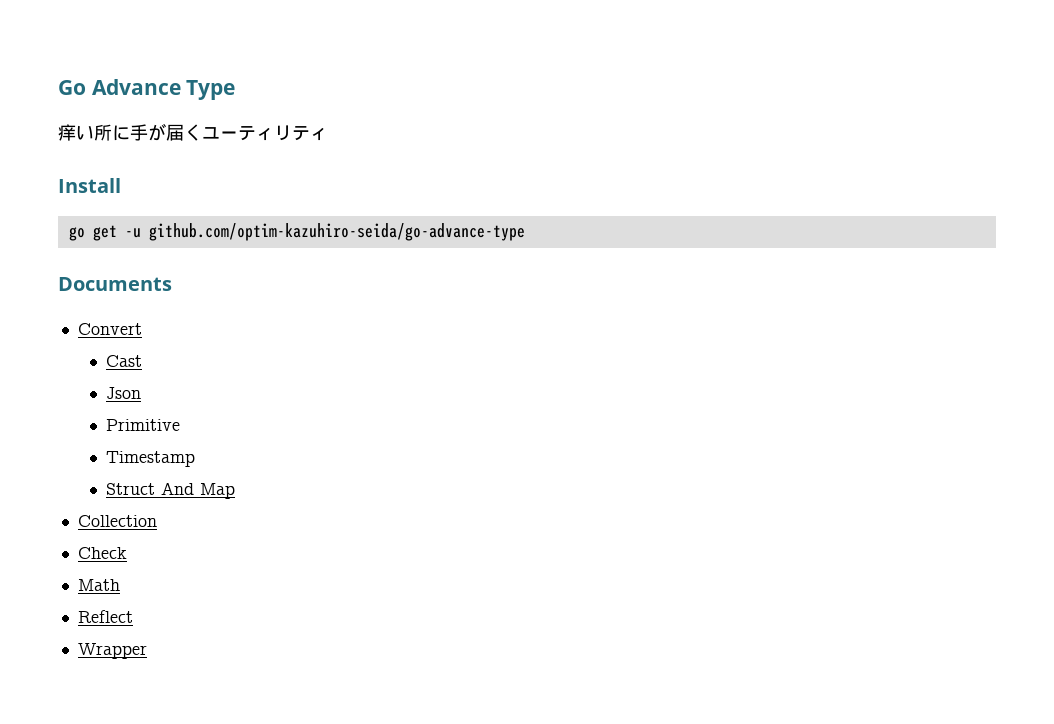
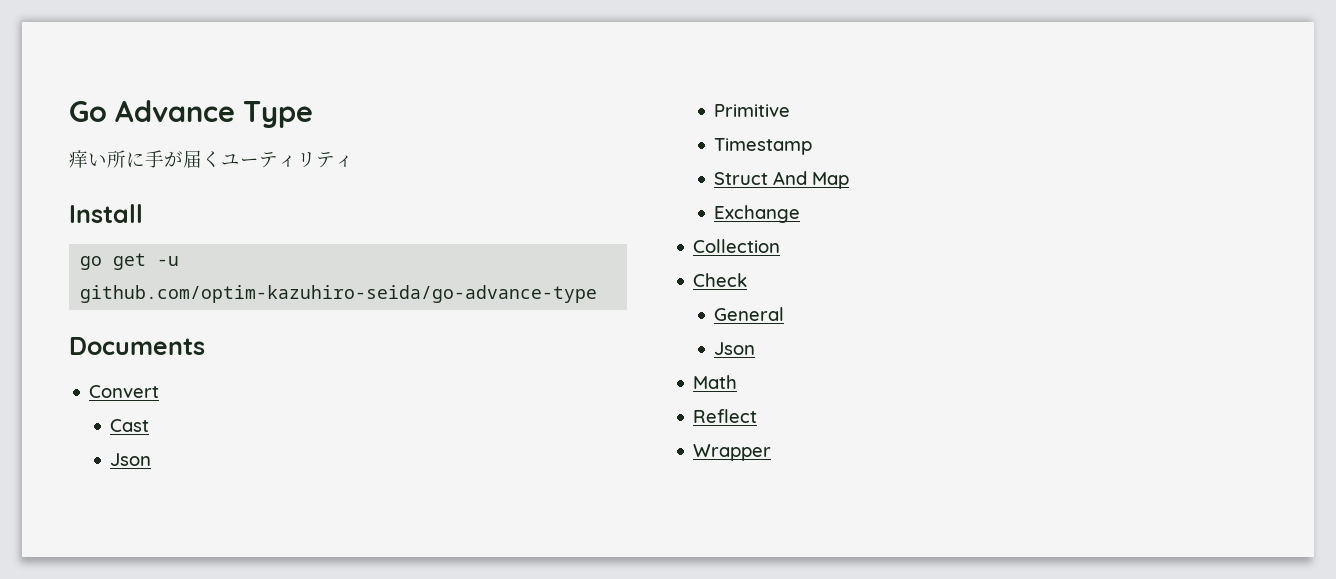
(236, 491) none -> [714,205,801,223] // Exchange
(127, 553) none -> [714,307,785,321] [714,342,756,355] // General // Json

